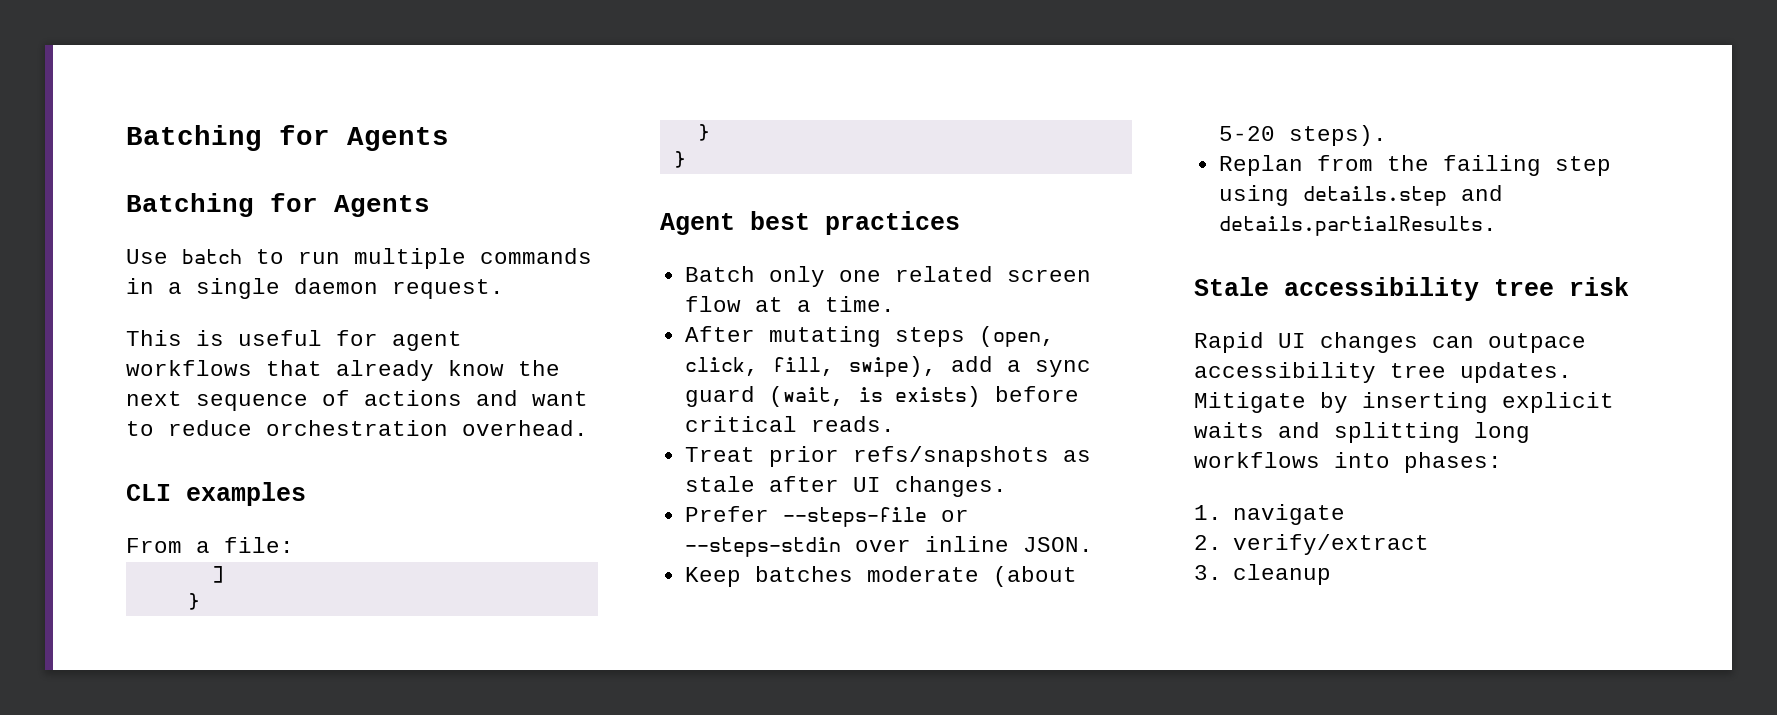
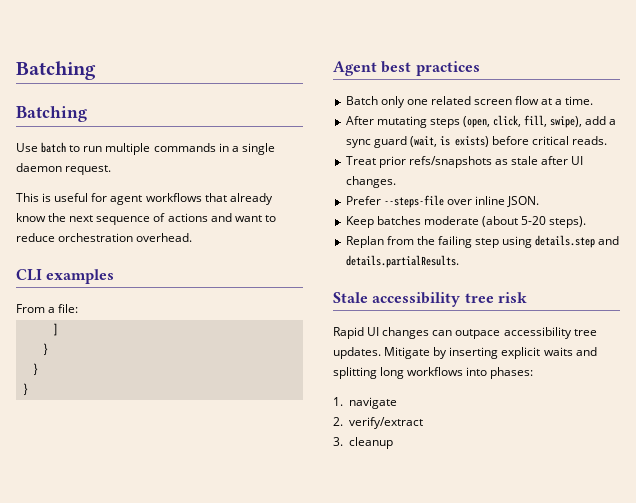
[126,125,449,151] [126,193,430,217] Batching for Agents // Batching for Agents -> [16,61,96,80] [16,106,87,122] Batching // Batching
[940,509,969,522] [684,537,841,557] or --steps-stdin -> (444, 201) none

